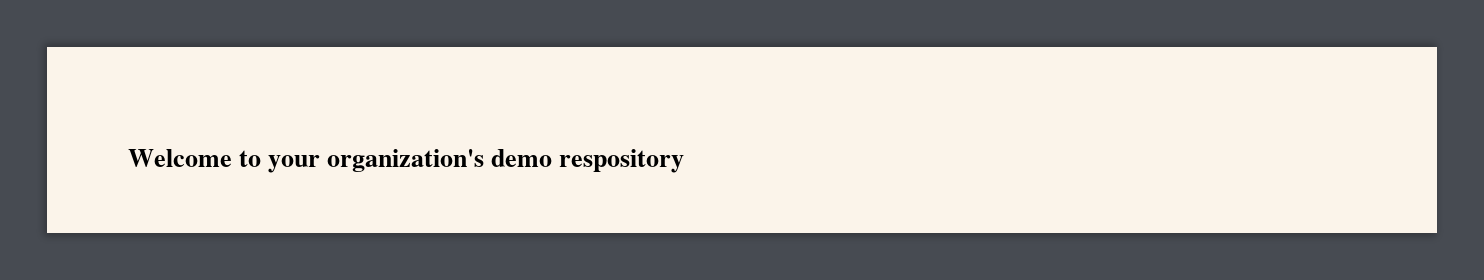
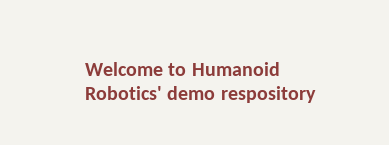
[268,149,485,173] your organization's -> [191,62,280,76] [85,86,162,100] Humanoid Robotics'

